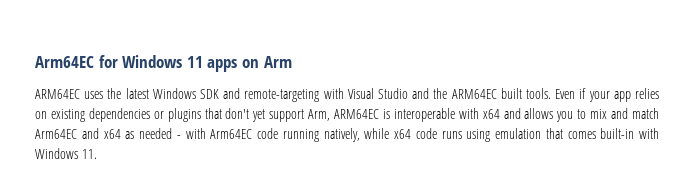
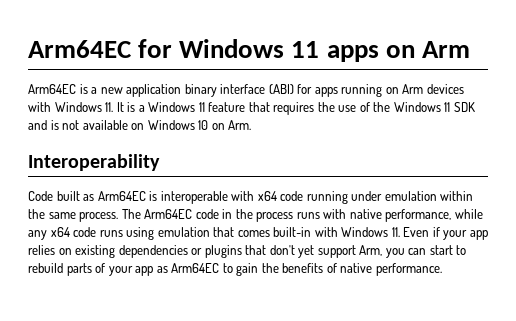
[35,88,551,102] ARM64EC uses the latest Windows SDK and remote-targeting with Visual Studio and the ARM64EC built tools. -> [28,84,464,97] [28,102,475,115] [28,120,252,130] [28,154,160,171] [28,191,474,204] [28,209,483,222] [28,227,400,240] Arm64EC is a new application binary interface (ABI) for apps running on Arm devices with Windows 11. It is a Windows 11 feature that requires the use of the Windows 11 SDK and is not available on Windows 10 on Arm. // Interoperability // Code built as Arm64EC is interoperable with x64 code running under emulation within the same process. The Arm64EC code in the process runs with native performance, while any x64 code runs using emulation that comes built-in with Windows 11.
[334,108,660,122] [35,128,659,142] [35,148,97,159] ARM64EC is interoperable with x64 and allows you to mix and match Arm64EC and x64 as needed - with Arm64EC code running natively, while x64 code runs using emulation that comes built-in with Windows 11. -> [385,245,467,258] [28,263,442,276] you can start to rebuild parts of your app as Arm64EC to gain the benefits of native performance.

